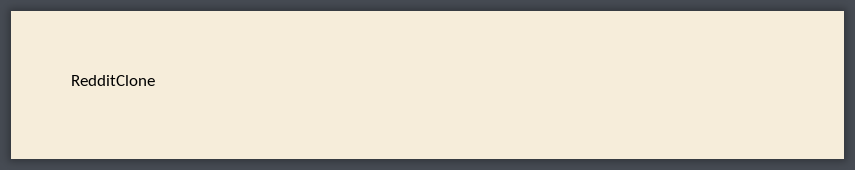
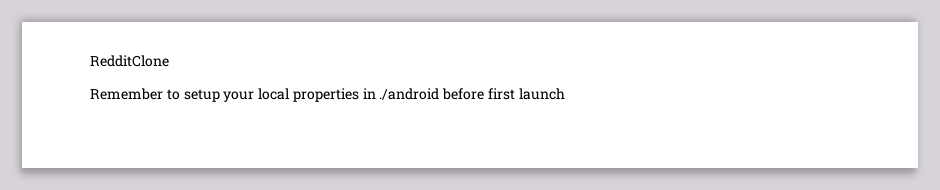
(155, 80) none -> [90,88,565,102] // Remember to setup your local properties in ./android before first launch

